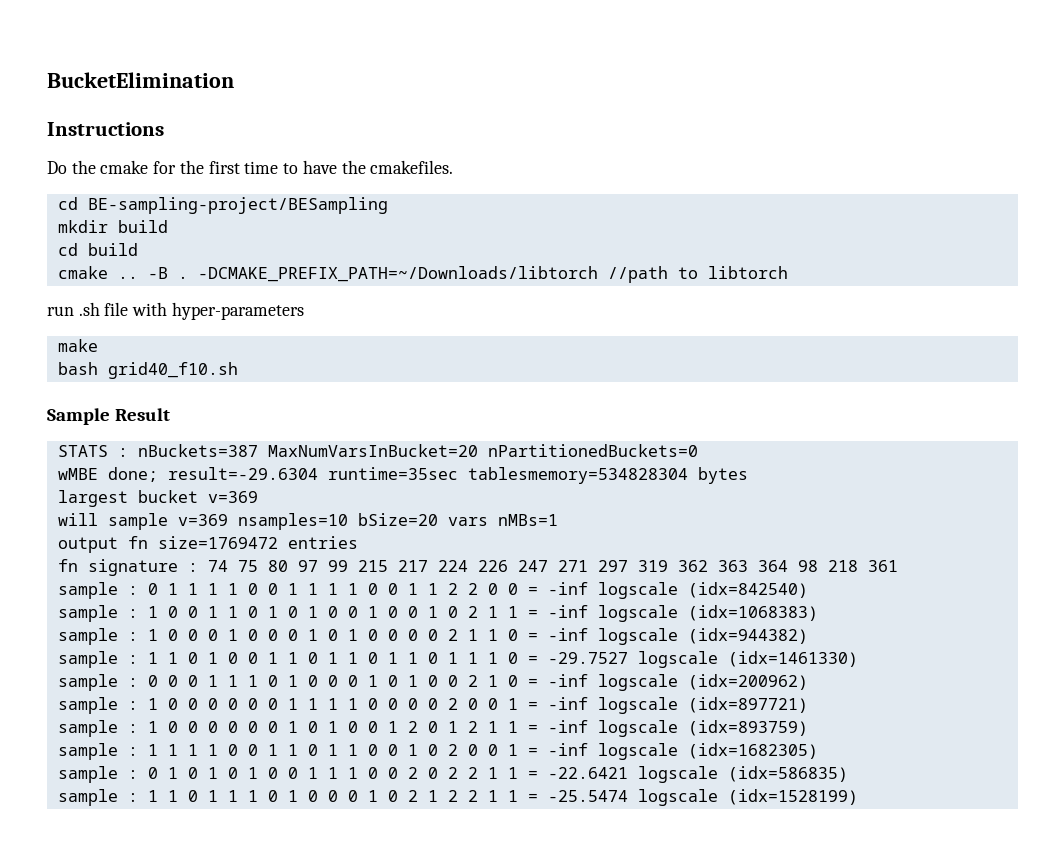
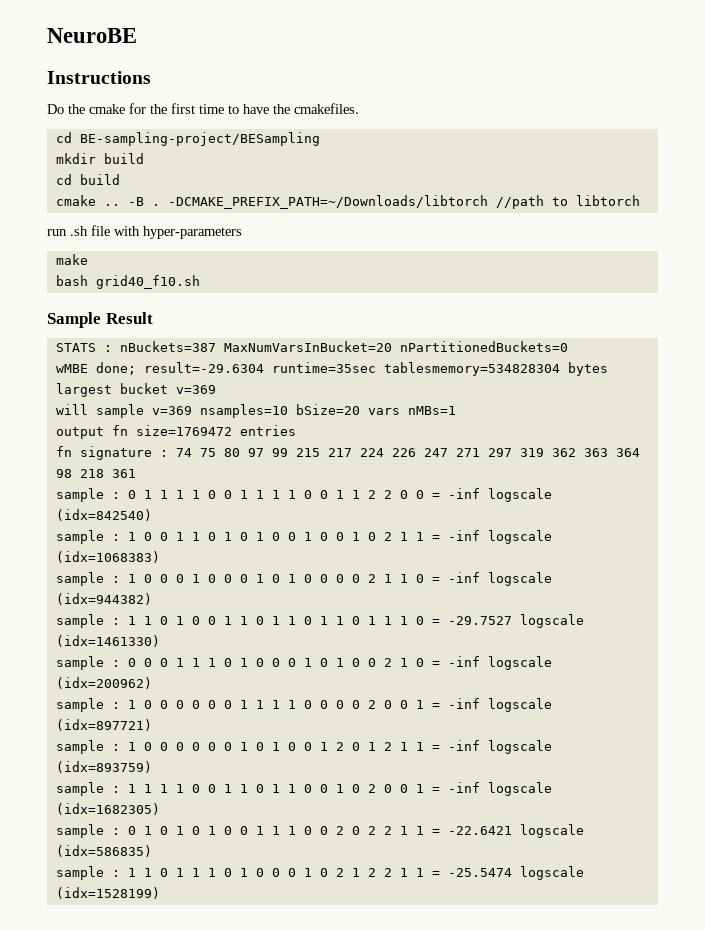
[47,72,234,88] BucketElimination -> [47,28,137,43] NeuroBE

